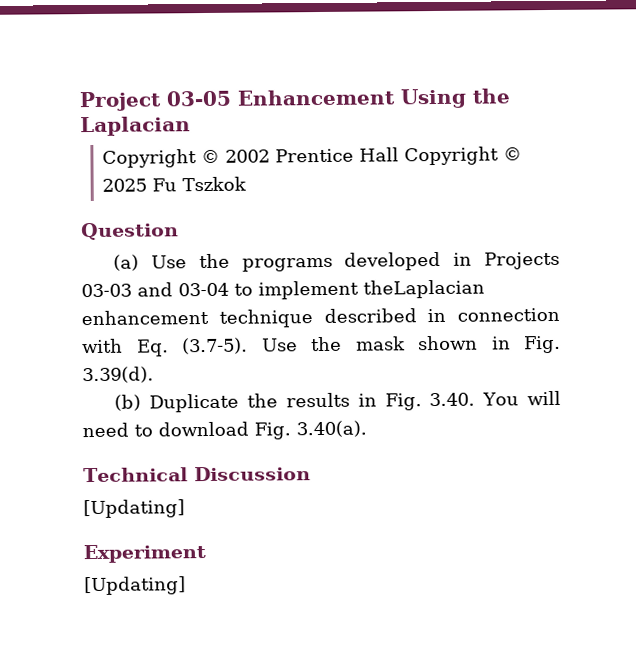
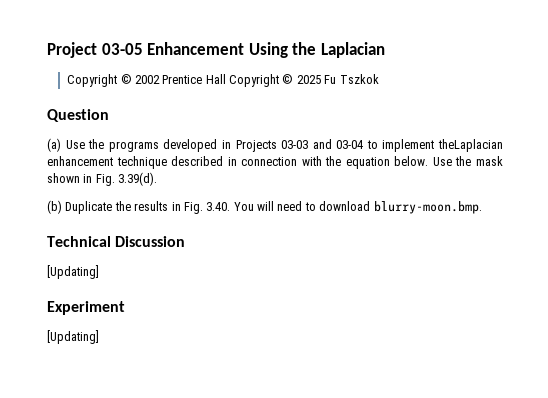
[136,337,248,357] Eq. (3.7-5). -> [325,156,429,169] the equation below.
[254,420,367,440] Fig. 3.40(a). -> [373,201,482,214] blurry-moon.bmp.

